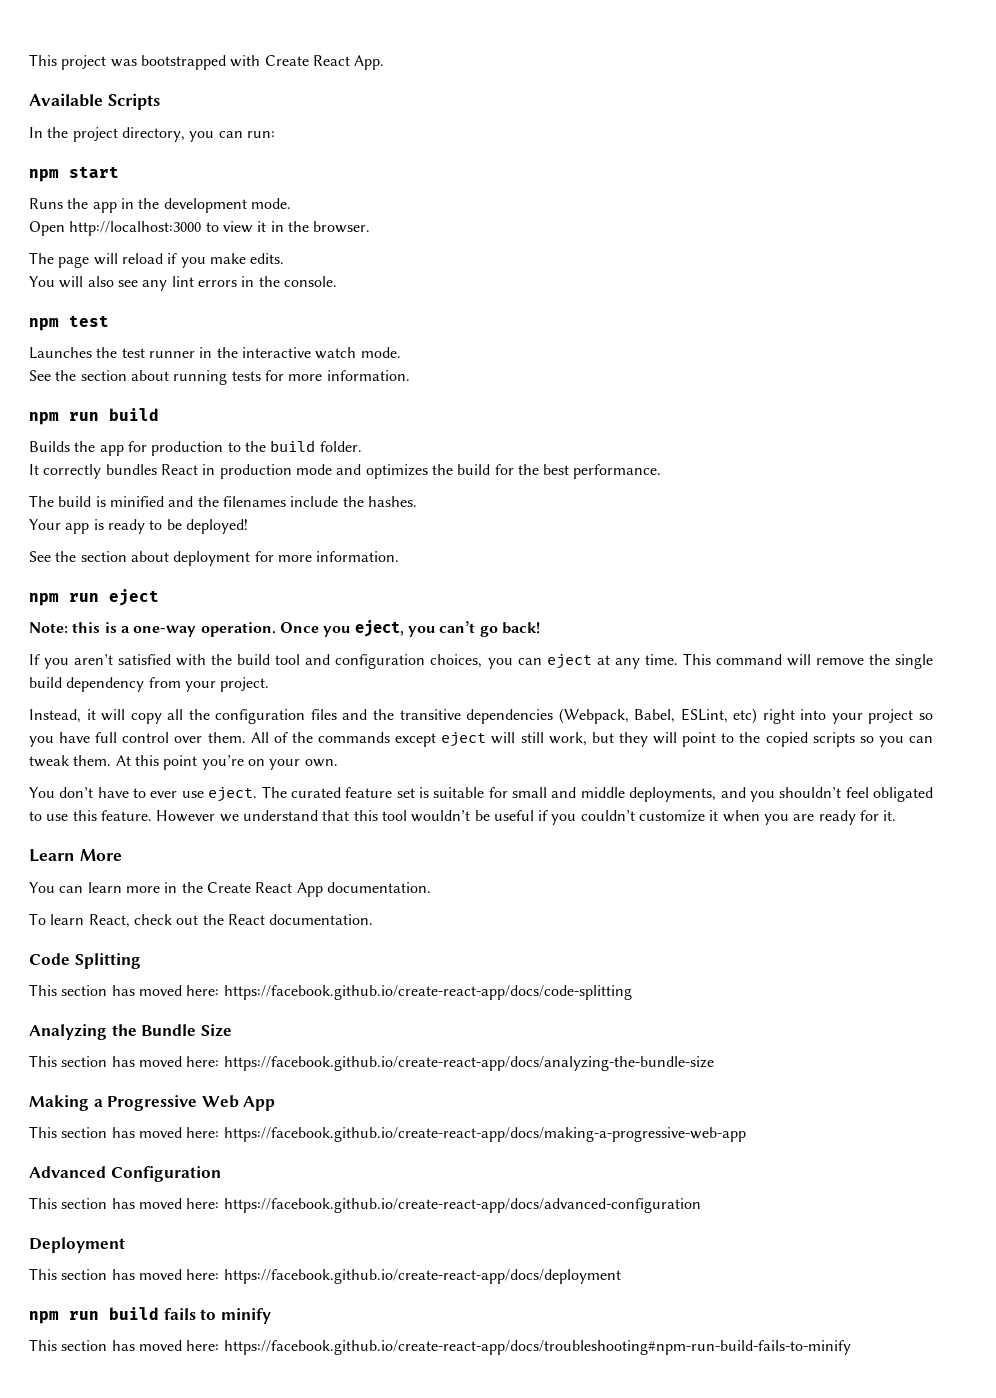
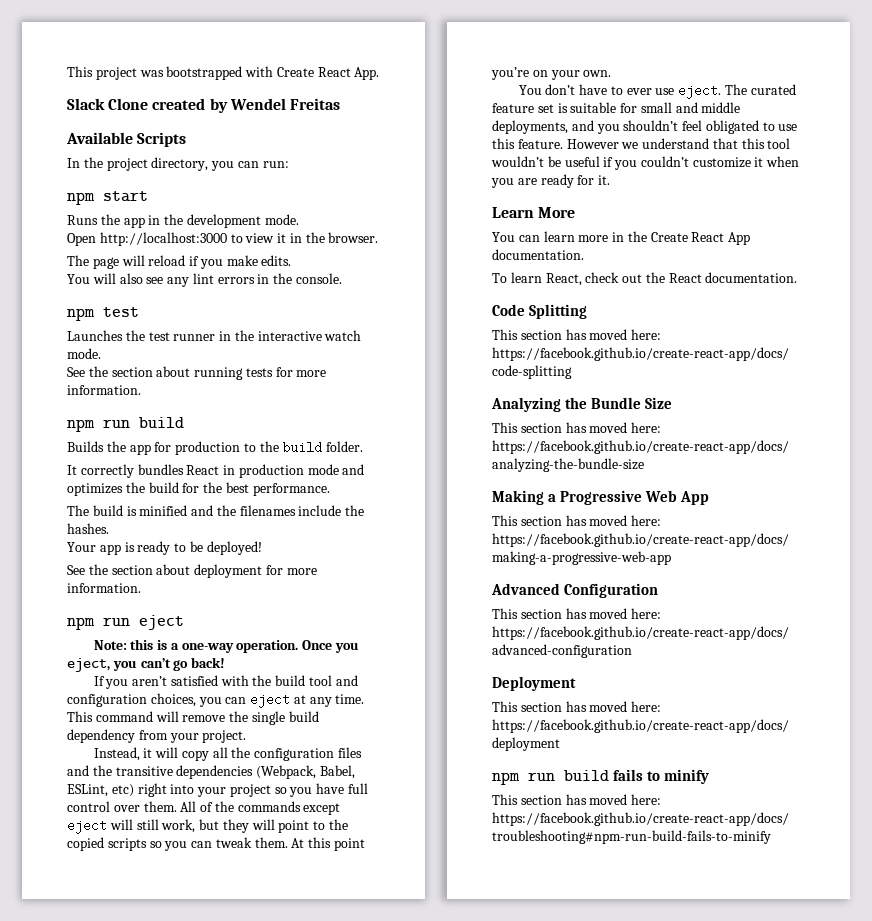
(385, 62) none -> [67,98,340,113] // Slack Clone created by Wendel Freitas

